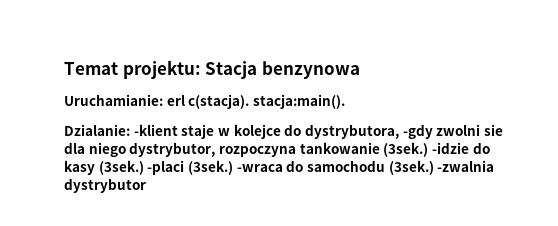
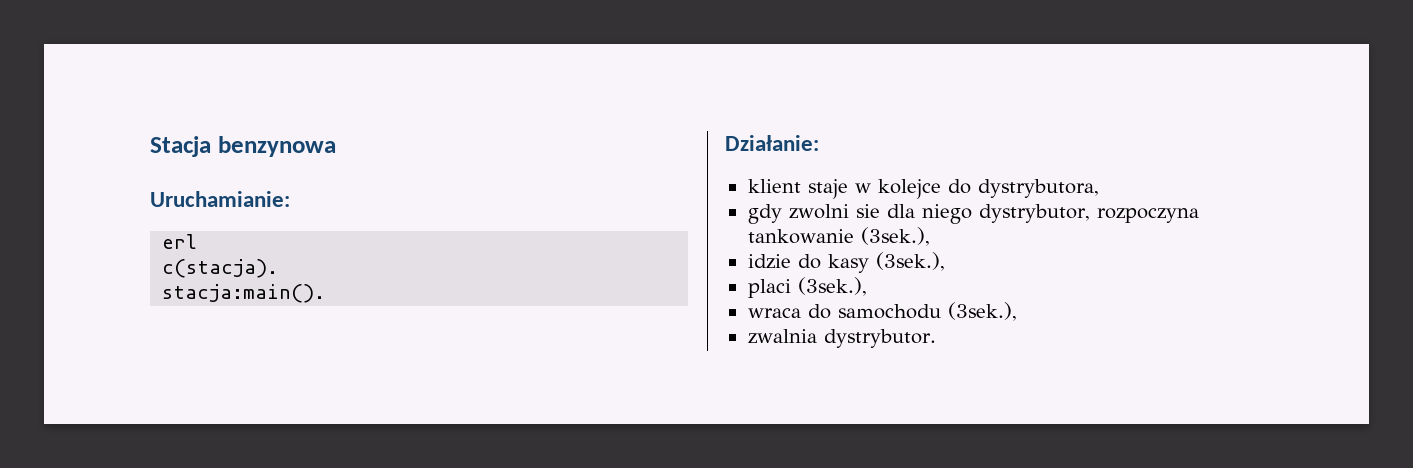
[64,60,201,79] Temat projektu: -> (150, 146) none
(163, 100) none -> (290, 199) //
(185, 100) none -> (198, 241) //
(250, 101) none -> (279, 268) //
[64,124,178,136] Dzialanie: -klient -> [725,135,819,151] [747,179,801,193] Działanie: // klient
[402,124,433,139] -gdy -> [747,204,782,224] // gdy
[383,142,490,157] [64,160,495,175] [64,178,146,193] (3sek.) -idzie do kasy (3sek.) -placi (3sek.) -wraca do samochodu (3sek.) -zwalnia dystrybutor -> [860,227,930,246] [747,252,945,273] [747,277,867,298] [747,302,1017,321] [747,329,936,348] (3sek.), // idzie do kasy (3sek.), // placi (3sek.), // wraca do samochodu (3sek.), // zwalnia dystrybutor.

